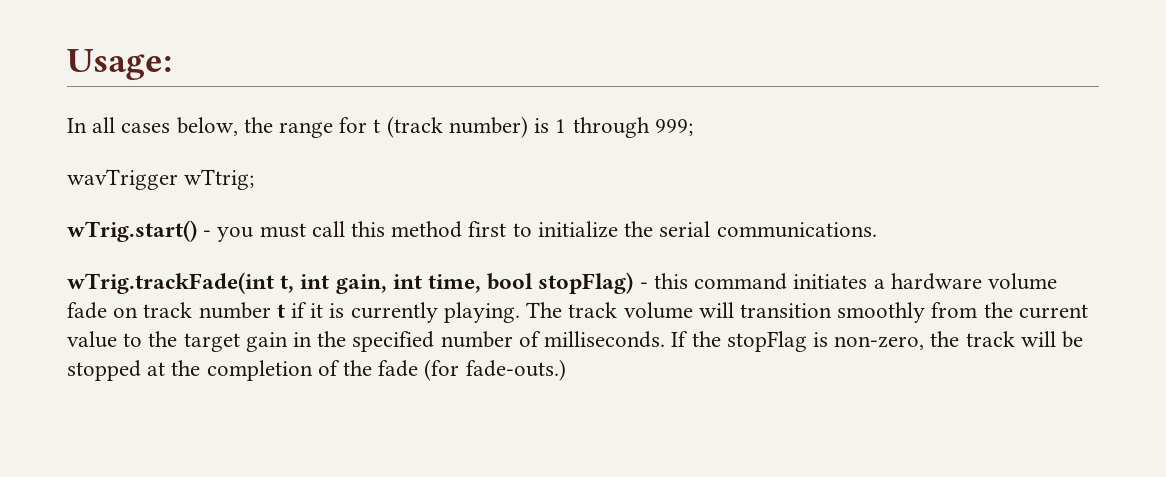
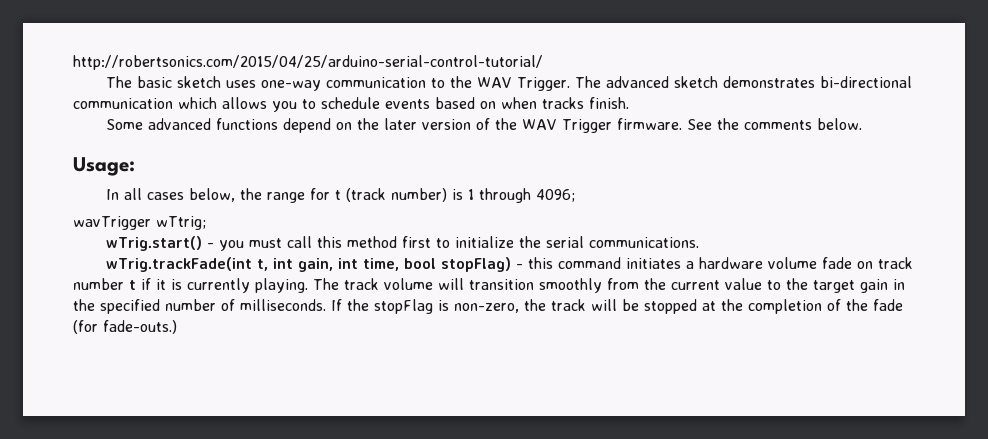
(67, 64) none -> [73,55,543,70] [106,76,913,91] [73,97,629,112] [106,118,863,133] http://robertsonics.com/2015/04/25/arduino-serial-control-tutorial/ // The basic sketch uses one-way communication to the WAV Trigger. The advanced sketch demonstrates bi-directional communication which allows you to schedule events based on when tracks finish. // Some advanced functions depend on the later version of the WAV Trigger firmware. See the comments below. //
[654,119,693,136] 999; -> [536,189,576,202] 4096;

